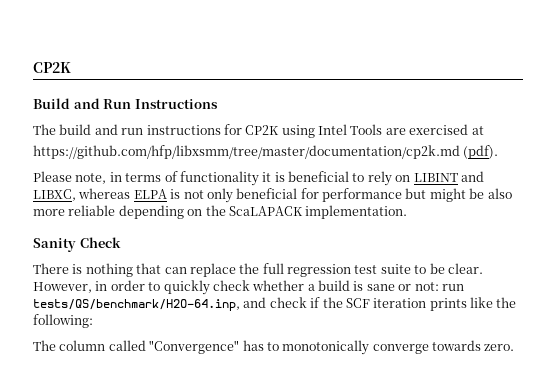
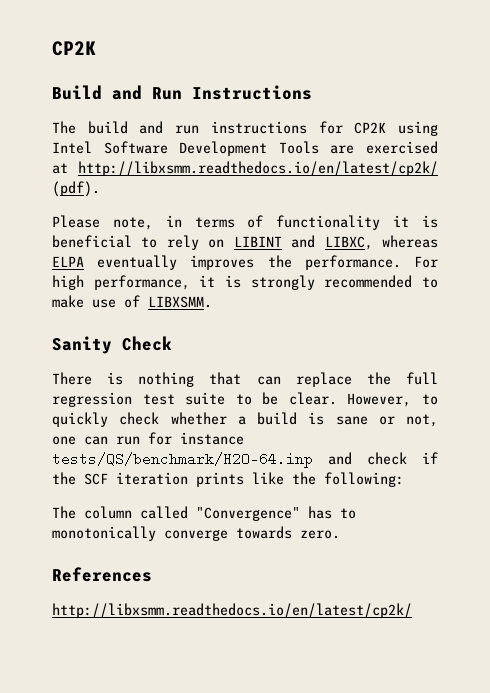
(347, 129) none -> [103,141,268,156] Software Development
[33,145,460,159] // https://github.com/hfp/libxsmm/tree/master/documentation/cp2k.md -> [78,161,438,176] http://libxsmm.readthedocs.io/en/latest/cp2k/
[170,188,512,203] [33,205,408,219] is not only beneficial for performance but might be also more reliable depending on the ScaLAPACK implementation. -> [97,255,438,270] [52,275,438,290] [52,295,212,308] eventually improves the performance. For high performance, it is strongly recommended to make use of LIBXSMM.
[95,280,145,291] in order -> (412, 400) none
[414,282,464,291] [33,299,240,311] not: run tests/QS/benchmark/H2O-64.inp, -> [406,414,438,427] [52,432,244,445] [52,452,313,468] not, one can run for instance tests/QS/benchmark/H2O-64.inp
(515, 347) none -> [52,567,152,582] [52,603,412,618] // References // http://libxsmm.readthedocs.io/en/latest/cp2k/

